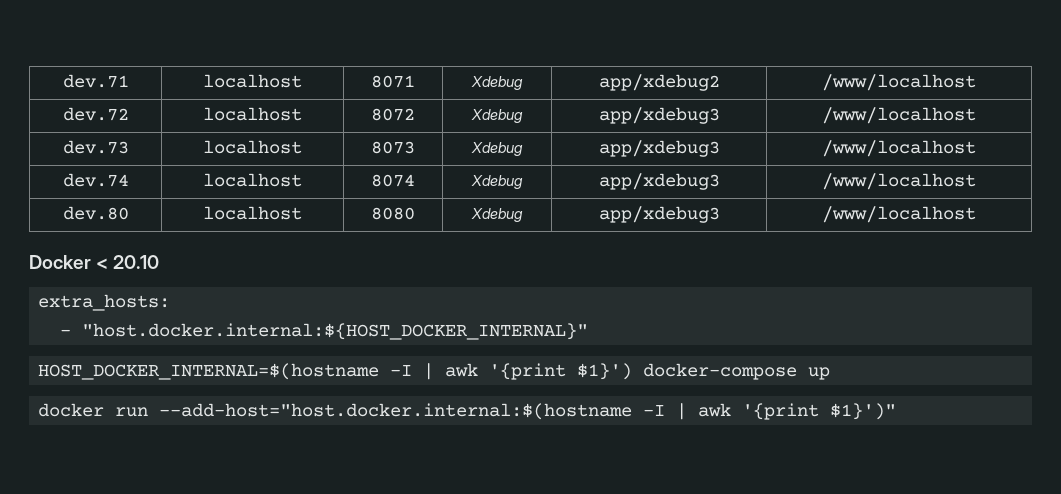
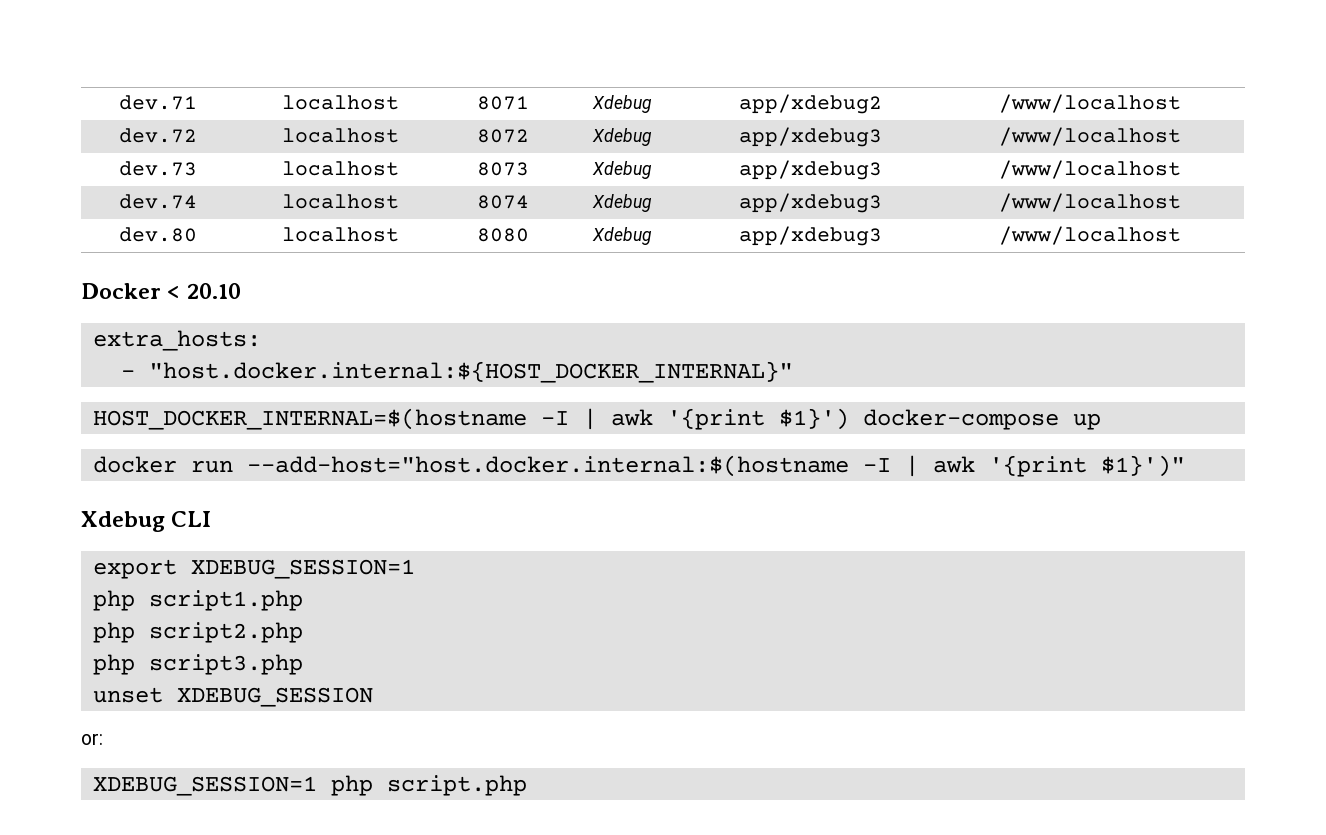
(896, 411) none -> [81,511,212,532] [92,559,415,579] [92,590,303,611] [92,622,303,643] [92,654,303,675] [92,687,373,707] [81,733,103,745] [92,775,527,796] // Xdebug CLI // export XDEBUG_SESSION=1 // php script1.php // php script2.php // php script3.php // unset XDEBUG_SESSION // or: // XDEBUG_SESSION=1 php script.php

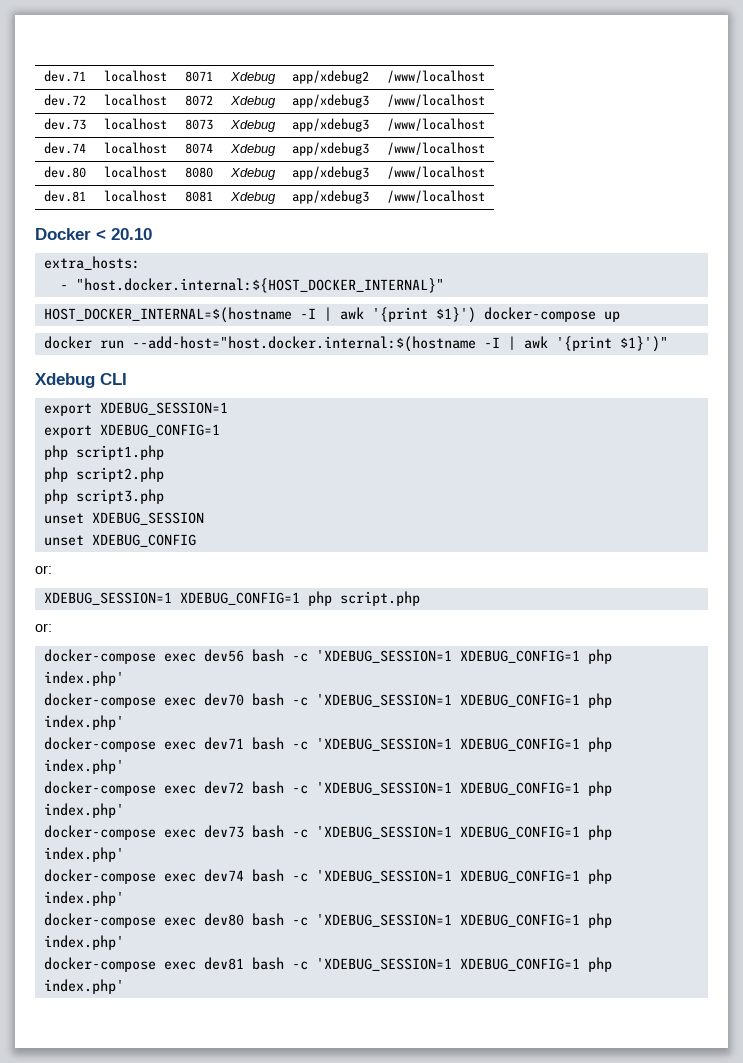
(1181, 235) none -> [44,190,86,202] [103,190,167,202] [184,191,213,202] [229,192,276,204] [292,190,369,204] [386,190,485,203] // dev.81 | localhost | 8081 | Xdebug | app/xdebug3 | /www/localhost
(415, 569) none -> [43,424,220,438] // export XDEBUG_CONFIG=1
(373, 697) none -> [43,534,196,547] // unset XDEBUG_CONFIG
(317, 786) none -> [179,592,300,605] XDEBUG_CONFIG=1
(527, 785) none -> [35,623,52,632] [43,649,612,664] [43,671,124,686] [43,693,612,708] [43,715,124,730] [43,737,612,752] [43,759,124,774] [43,781,612,796] [43,803,124,818] [43,825,612,840] [43,847,124,862] [43,869,612,884] [43,891,124,906] [43,913,612,928] [43,935,124,950] [43,957,612,972] [43,979,124,994] // or: // docker-compose exec dev56 bash -c 'XDEBUG_SESSION=1 XDEBUG_CONFIG=1 php index.php' // docker-compose exec dev70 bash -c 'XDEBUG_SESSION=1 XDEBUG_CONFIG=1 php index.php' // docker-compose exec dev71 bash -c 'XDEBUG_SESSION=1 XDEBUG_CONFIG=1 php index.php' // docker-compose exec dev72 bash -c 'XDEBUG_SESSION=1 XDEBUG_CONFIG=1 php index.php' // docker-compose exec dev73 bash -c 'XDEBUG_SESSION=1 XDEBUG_CONFIG=1 php index.php' // docker-compose exec dev74 bash -c 'XDEBUG_SESSION=1 XDEBUG_CONFIG=1 php index.php' // docker-compose exec dev80 bash -c 'XDEBUG_SESSION=1 XDEBUG_CONFIG=1 php index.php' // docker-compose exec dev81 bash -c 'XDEBUG_SESSION=1 XDEBUG_CONFIG=1 php index.php'

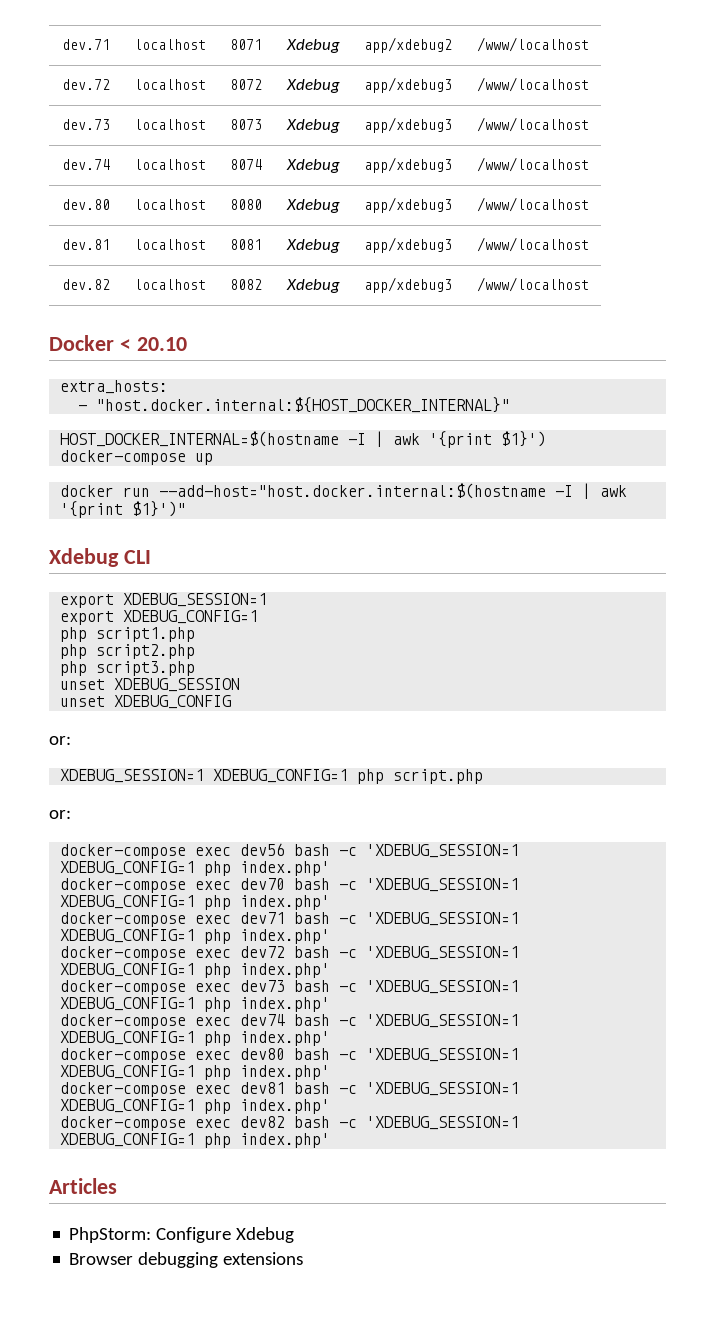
(485, 196) none -> [61,279,110,290] [133,279,206,290] [230,279,262,290] [285,279,340,293] [364,277,452,293] [476,277,589,292] // dev.82 | localhost | 8082 | Xdebug | app/xdebug3 | /www/localhost
(124, 986) none -> [60,1116,520,1131] [60,1133,331,1148] [49,1178,117,1194] [69,1227,295,1243] [69,1252,304,1268] // docker-compose exec dev82 bash -c 'XDEBUG_SESSION=1 XDEBUG_CONFIG=1 php index.php' // Articles // PhpStorm: Configure Xdebug // Browser debugging extensions

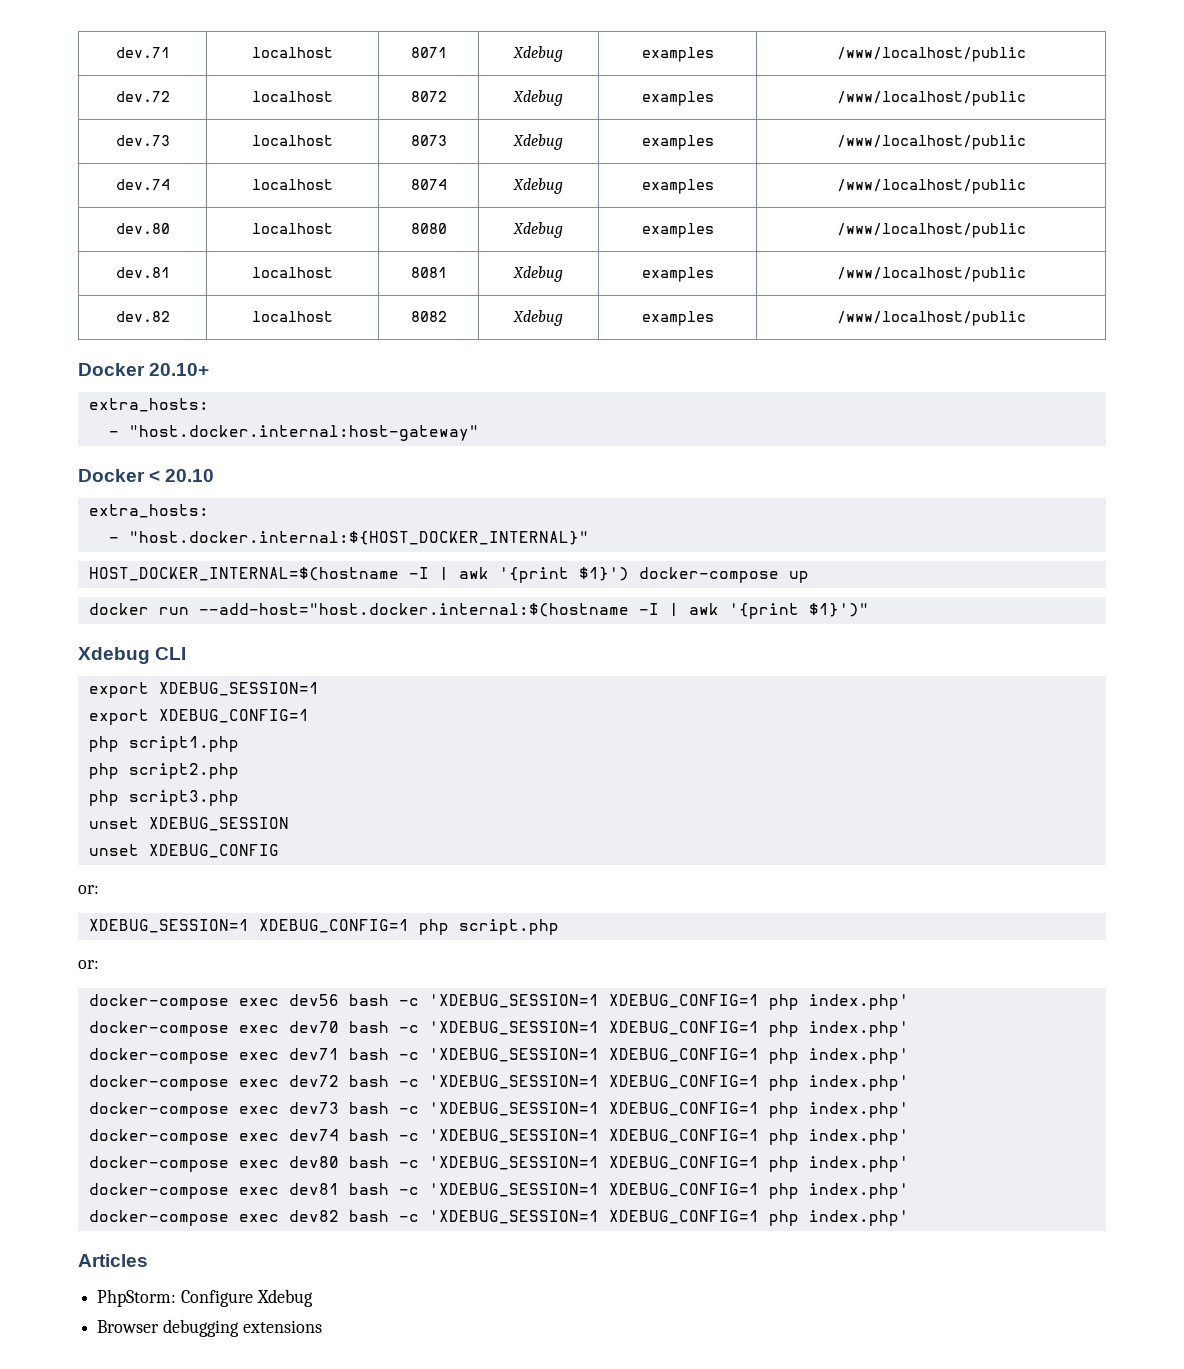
[364,37,452,53] [476,37,589,52] app/xdebug2 | /www/localhost -> [641,47,714,62] [836,47,1026,62] examples | /www/localhost/public
[364,77,452,93] [476,77,589,92] app/xdebug3 | /www/localhost -> [641,91,714,106] [836,91,1026,106] examples | /www/localhost/public
[364,117,452,133] [476,117,589,132] app/xdebug3 | /www/localhost -> [641,135,714,150] [836,135,1026,150] examples | /www/localhost/public
[364,157,452,173] [476,157,589,172] app/xdebug3 | /www/localhost -> [641,179,714,194] [836,179,1026,194] examples | /www/localhost/public
[364,197,452,213] [476,197,589,212] app/xdebug3 | /www/localhost -> [641,223,714,238] [836,223,1026,238] examples | /www/localhost/public
[364,237,452,253] [476,237,589,252] app/xdebug3 | /www/localhost -> [641,267,714,282] [836,267,1026,282] examples | /www/localhost/public
[364,277,452,293] [476,277,589,292] app/xdebug3 | /www/localhost -> [641,311,714,326] [836,311,1026,326] [78,363,210,376] [88,398,209,412] [108,425,479,441] examples | /www/localhost/public // Docker 20.10+ // extra_hosts: // - "host.docker.internal:host-gateway"

